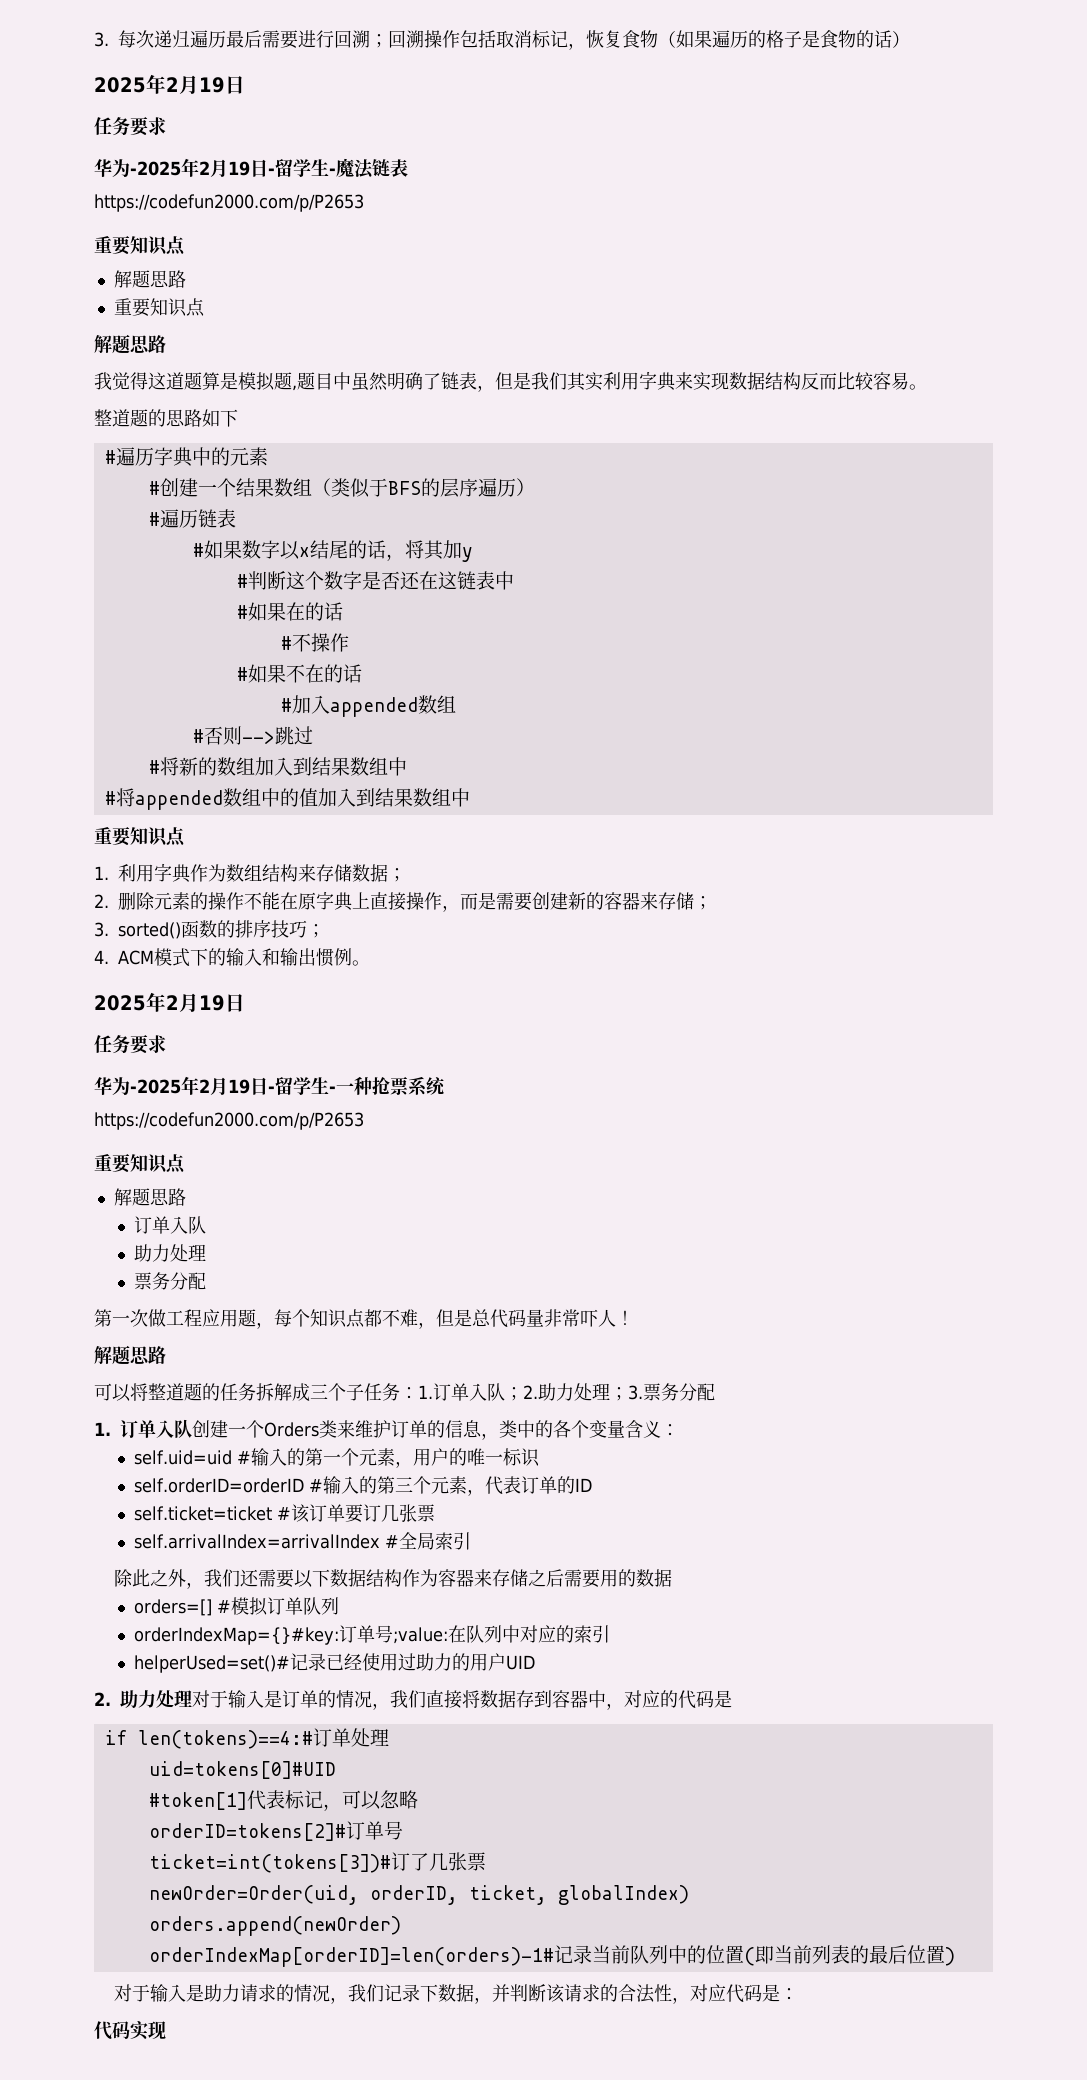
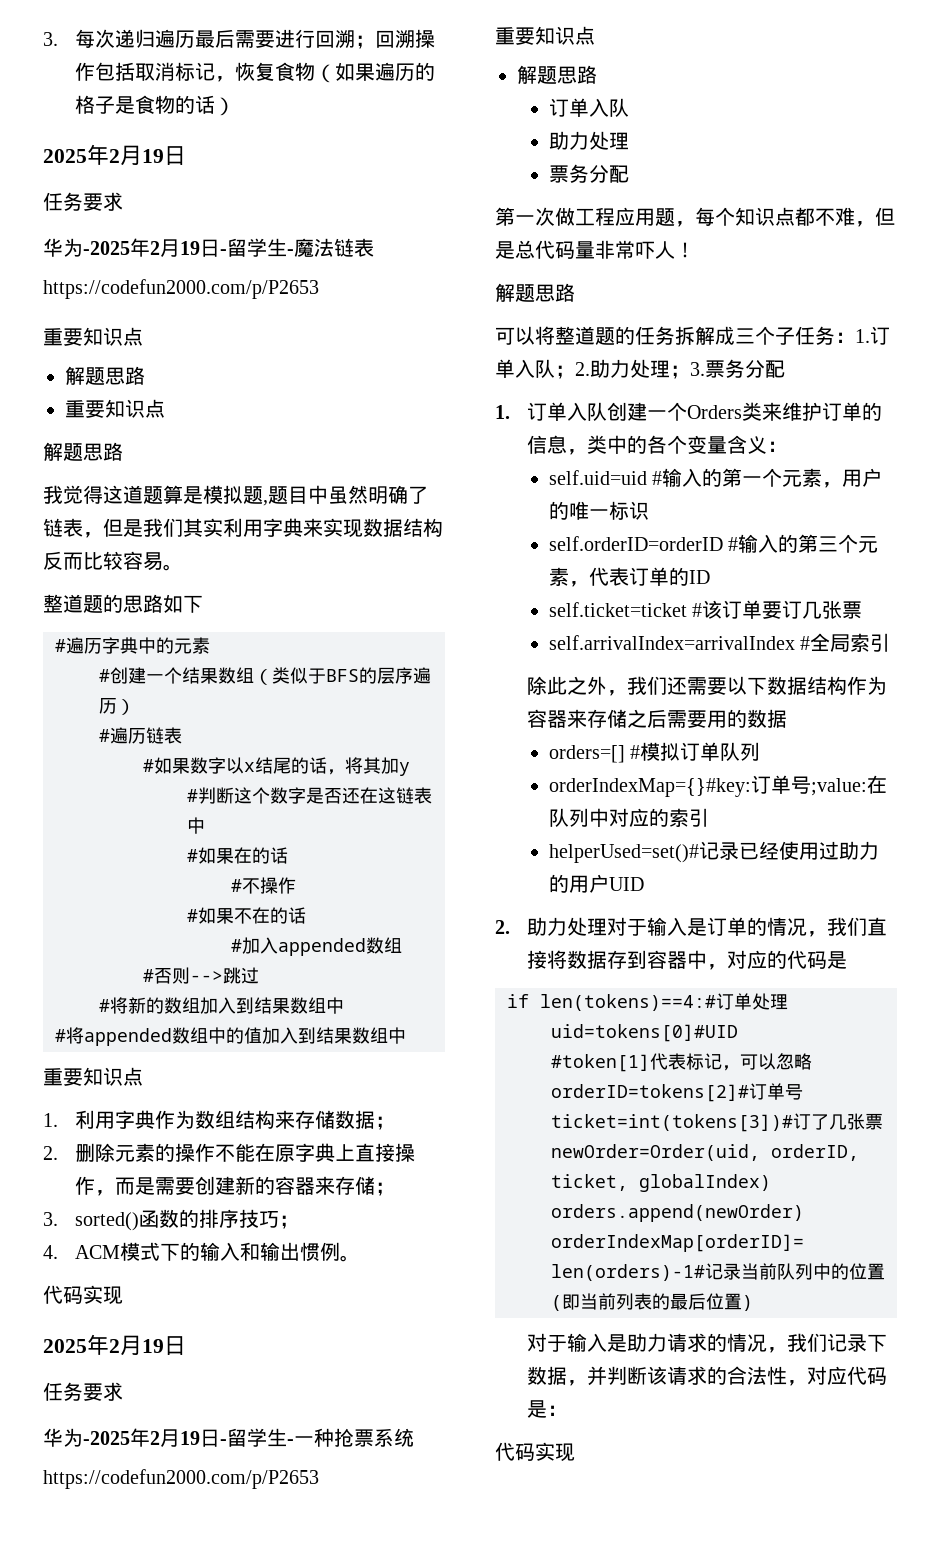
(370, 963) none -> [43,1285,123,1305] // 代码实现

